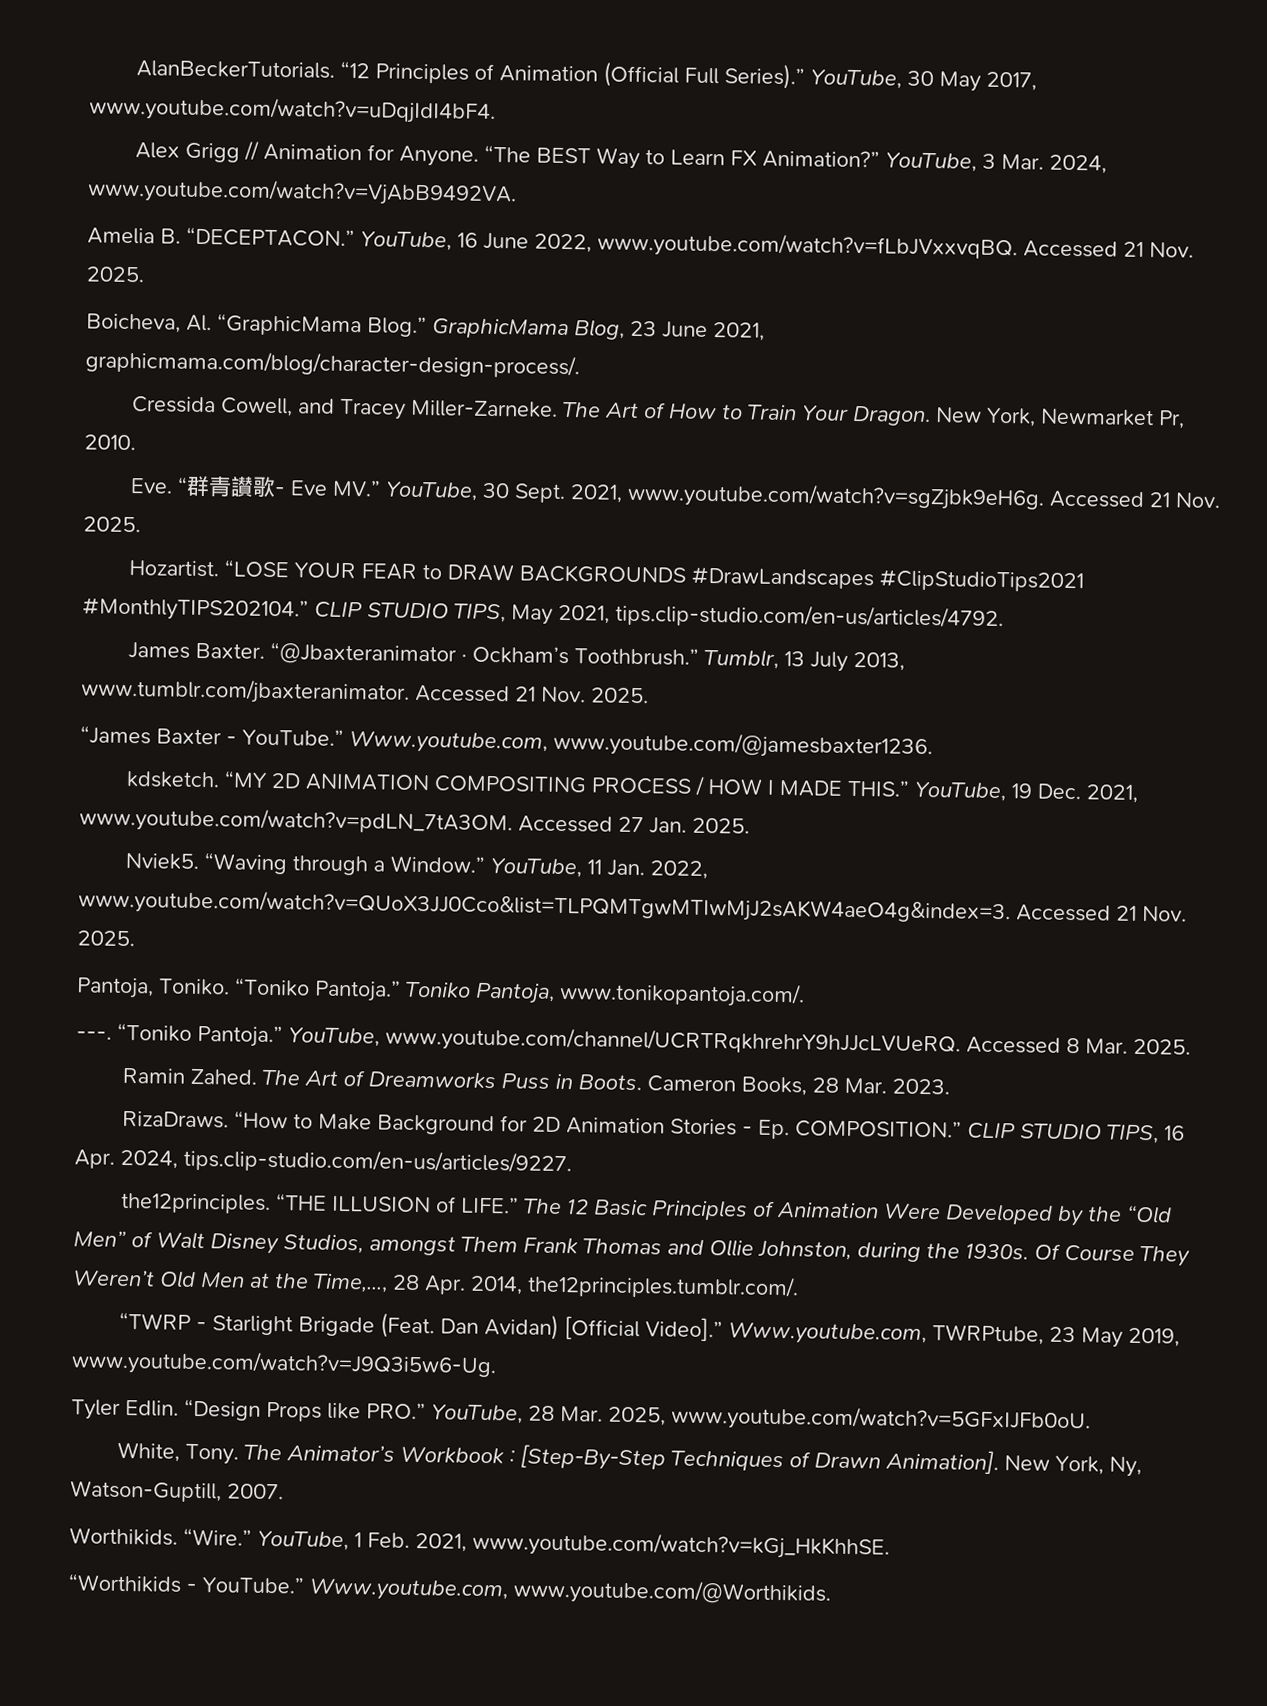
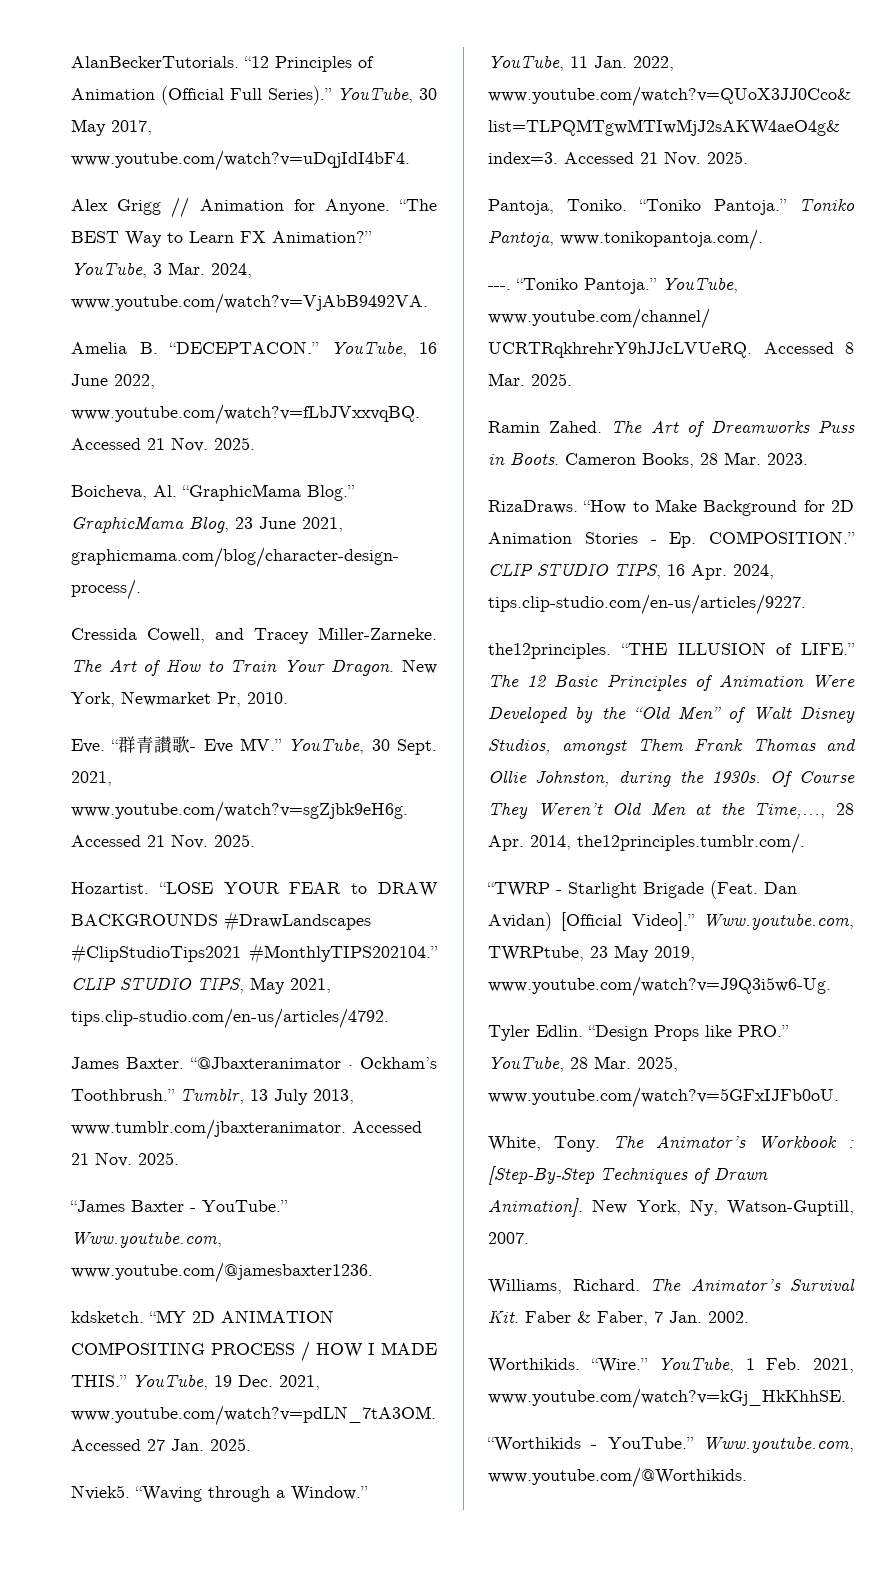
(284, 1491) none -> [488,1278,855,1294] [488,1310,749,1326] // Williams, Richard. The Animator’s Survival Kit. Faber & Faber, 7 Jan. 2002.

